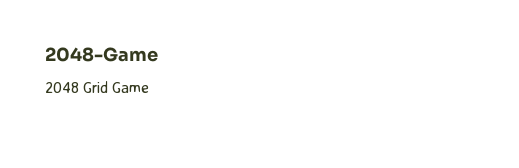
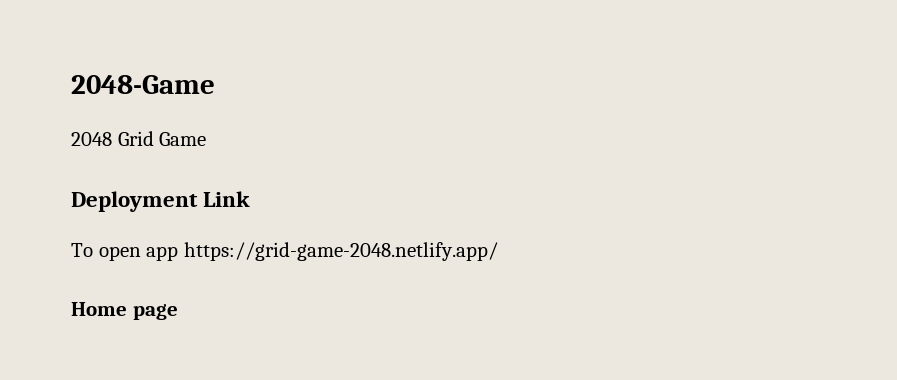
(150, 87) none -> [71,191,251,212] [71,242,498,261] [71,302,178,320] // Deployment Link // To open app https://grid-game-2048.netlify.app/ // Home page

